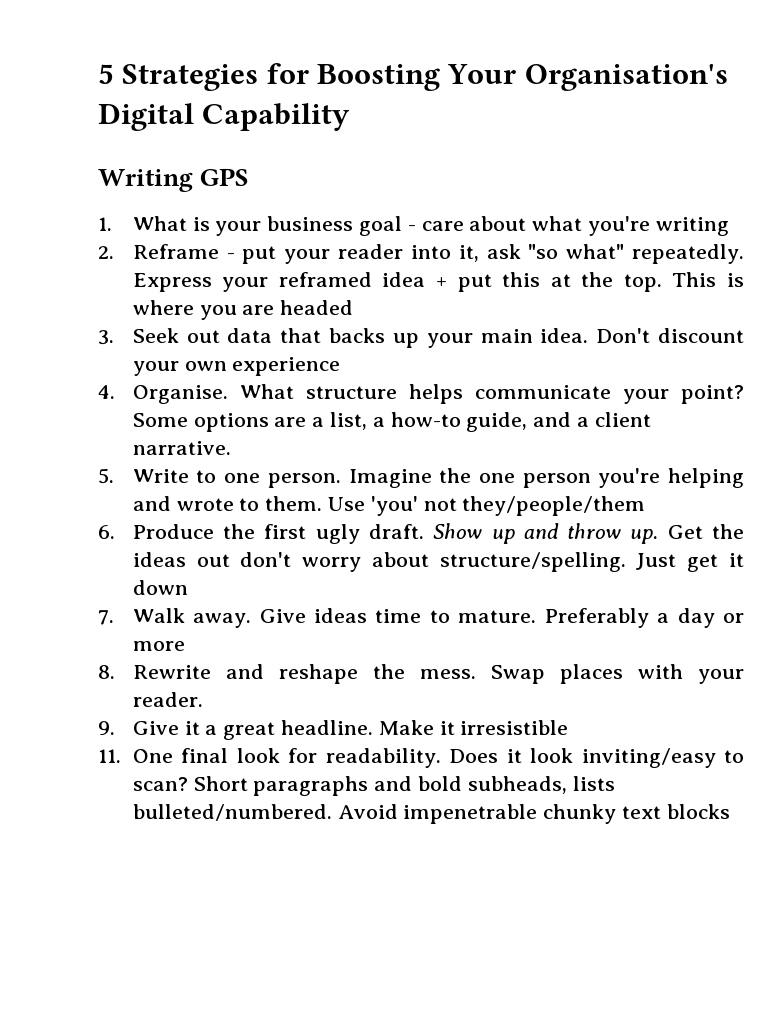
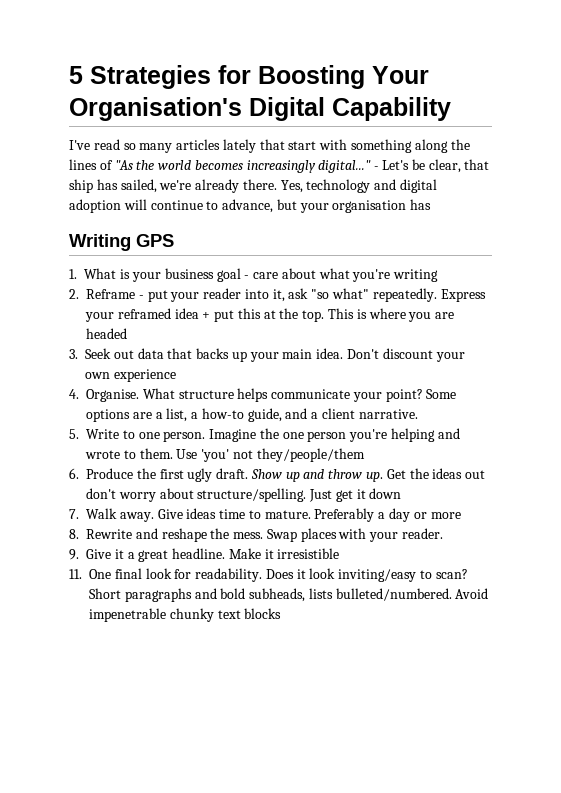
(351, 117) none -> [69,139,470,153] [69,159,490,173] [69,179,438,193] [69,199,432,213] // I've read so many articles lately that start with something along the lines of "As the world becomes increasingly digital..." - Let's be clear, that ship has sailed, we're already there. Yes, technology and digital adoption will continue to advance, but your organisation has

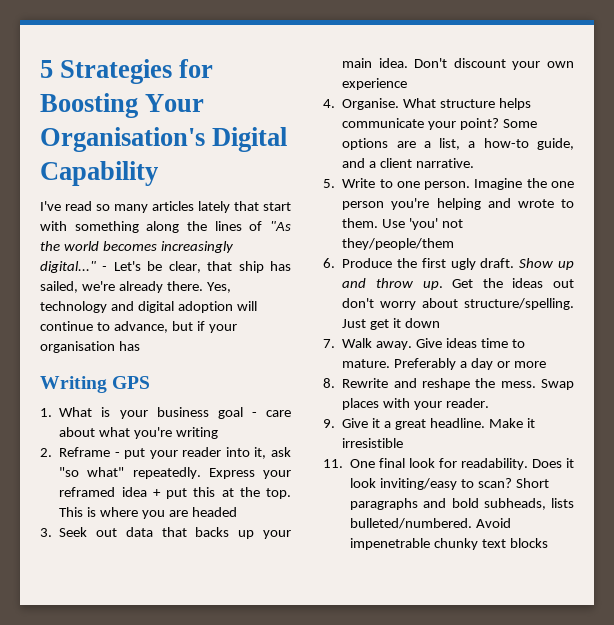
(297, 204) none -> [196,321,205,331] if

